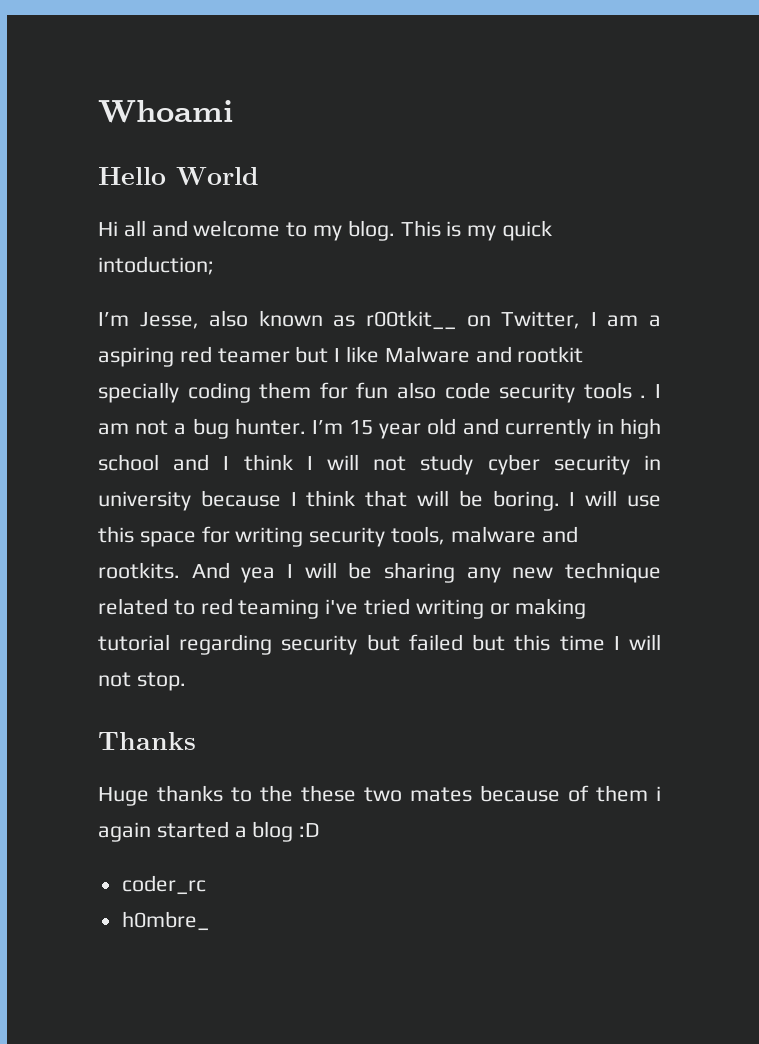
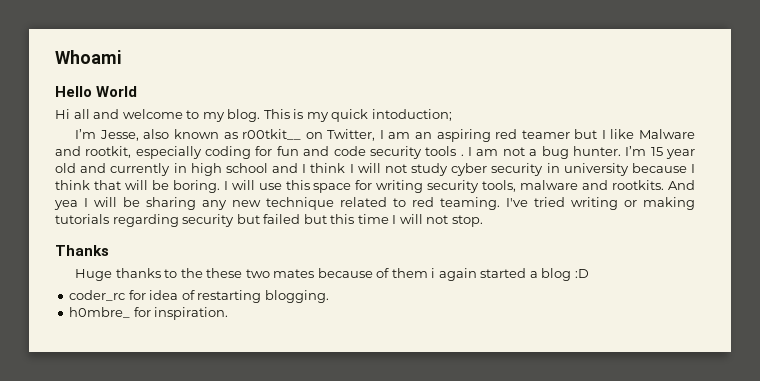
[649,315,662,327] a -> [415,132,433,139] an
[517,346,584,363] [98,382,312,403] rootkit specially coding them -> [85,146,252,159] rootkit, especially coding
[397,382,437,399] also -> [303,146,330,156] and
[238,599,359,619] teaming i've -> [440,197,528,210] teaming. I've
[98,634,170,651] tutorial -> [55,214,109,224] tutorials
(206, 885) none -> [128,290,329,303] for idea of restarting blogging.
(209, 921) none -> [133,307,229,320] for inspiration.

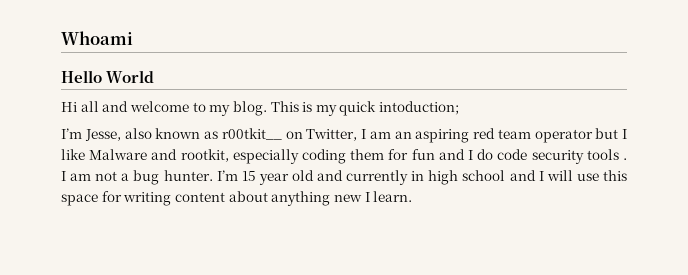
[521,130,570,139] teamer -> [497,129,593,143] team operator
(252, 152) none -> [350,149,385,160] them
(330, 151) none -> [467,149,494,160] I do
[310,163,695,176] [55,180,228,193] think I will not study cyber security in university because I think that will be boring. I -> (544, 176) none
[427,180,696,193] [54,197,695,210] [55,214,483,227] [55,245,109,256] [75,268,589,281] [69,290,329,303] [69,307,229,320] security tools, malware and rootkits. And yea I will be sharing any new technique related to red teaming. I've tried writing or making tutorials regarding security but failed but this time I will not stop. // Thanks // Huge thanks to the these two mates because of them i again started a blog :D // coder_rc for idea of restarting blogging. // h0mbre_ for inspiration. -> [174,191,413,206] content about anything new I learn.

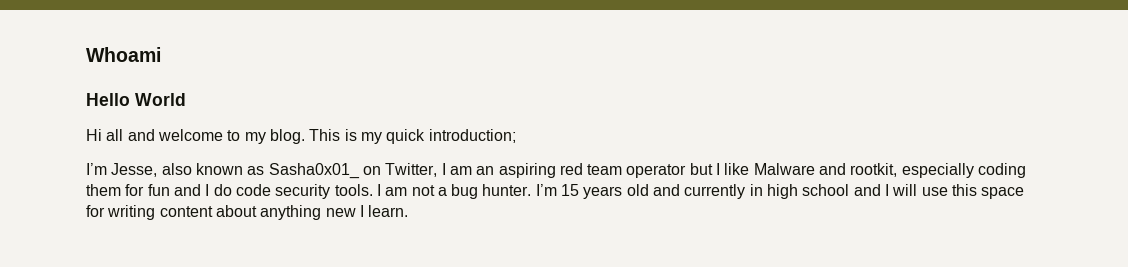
[379,101,460,115] intoduction; -> [428,129,516,143] introduction;
[221,128,282,140] r00tkit__ -> [268,163,360,179] Sasha0x01_
[586,149,627,160] tools . -> [334,184,373,196] tools.
[258,173,289,185] year -> [583,186,623,199] years

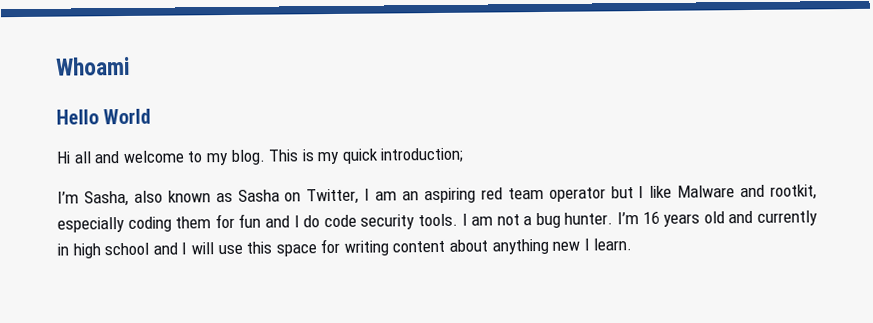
[111,163,158,177] Jesse, -> [83,190,129,207] Sasha,
[268,163,360,179] Sasha0x01_ -> [237,189,280,202] Sasha
[561,184,580,196] 15 -> [642,211,660,225] 16

